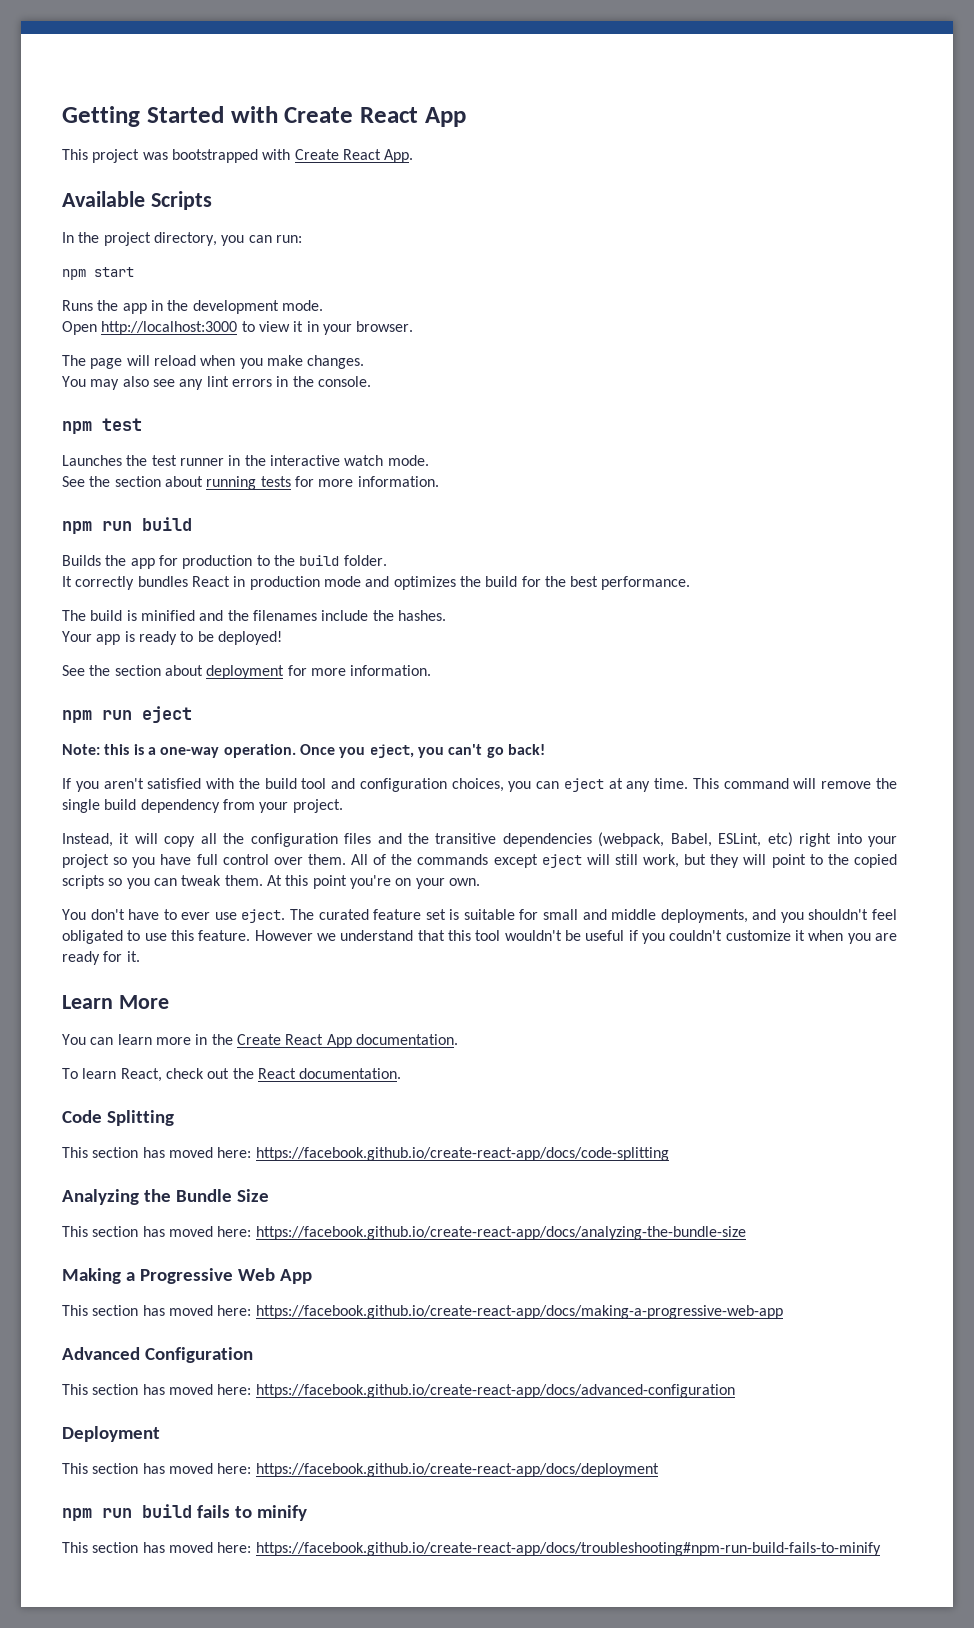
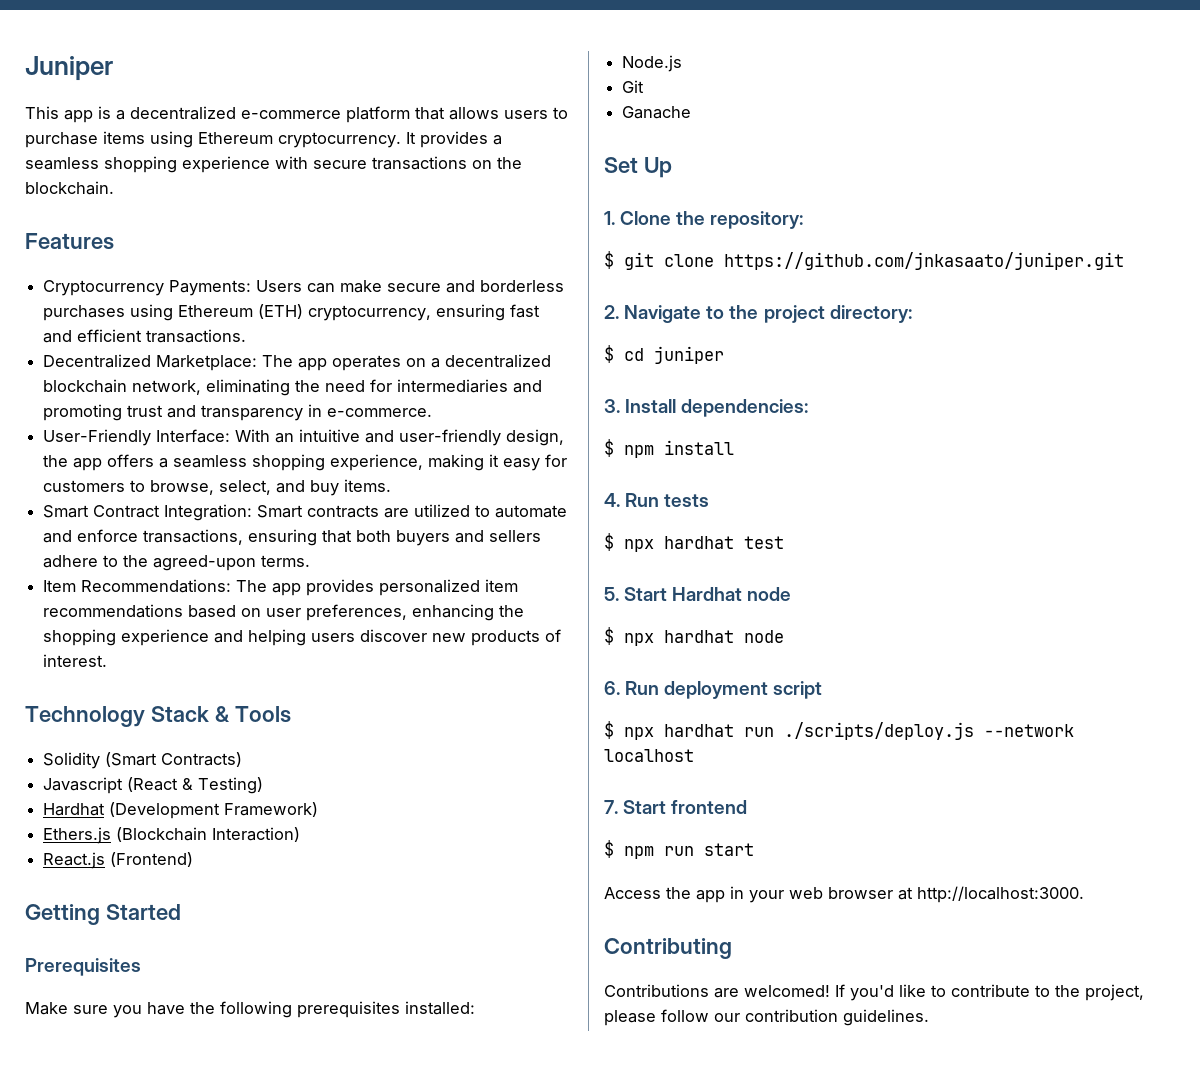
[62,106,466,127] [62,149,414,163] [62,191,212,210] [62,232,302,246] [62,269,86,280] Getting Started with Create React App // This project was bootstrapped with Create React App. // Available Scripts // In the project directory, you can run: // npm -> [25,56,113,81] [25,106,568,123] [25,131,502,148] [25,156,522,173] [25,181,114,195] [25,233,114,250] [43,280,565,296] [43,304,541,321] [43,329,247,343] [43,354,552,371] [43,379,543,396] [43,404,433,421] [43,429,565,446] [43,454,568,471] [43,479,392,496] [43,504,568,521] [43,529,542,546] [43,555,311,571] [43,579,519,596] [43,604,525,621] [43,629,562,646] [43,654,108,667] [25,706,291,727] [43,752,243,769] [43,777,264,794] [43,802,319,819] [43,827,301,844] [43,852,194,869] [25,904,181,925] [25,958,141,976] [25,1001,475,1018] [622,55,683,72] [622,80,645,93] [622,106,692,119] [604,157,672,178] [604,211,804,229] [604,251,1124,270] [604,305,912,323] [604,345,724,364] [604,399,809,417] [604,439,734,458] [604,493,710,507] [604,533,784,552] [604,587,792,601] [604,627,784,646] [604,681,823,699] [604,721,1074,740] [604,749,694,762] [604,800,748,814] [604,840,694,859] Juniper // This app is a decentralized e-commerce platform that allows users to purchase items using Ethereum cryptocurrency. It provides a seamless shopping experience with secure transactions on the blockchain. // Features // Cryptocurrency Payments: Users can make secure and borderless purchases using Ethereum (ETH) cryptocurrency, ensuring fast and efficient transactions. // Decentralized Marketplace: The app operates on a decentralized blockchain network, eliminating the need for intermediaries and promoting trust and transparency in e-commerce. // User-Friendly Interface: With an intuitive and user-friendly design, the app offers a seamless shopping experience, making it easy for customers to browse, select, and buy items. // Smart Contract Integration: Smart contracts are utilized to automate and enforce transactions, ensuring that both buyers and sellers adhere to the agreed-upon terms. // Item Recommendations: The app provides personalized item recommendations based on user preferences, enhancing the shopping experience and helping users discover new products of interest. // Technology Stack & Tools // Solidity (Smart Contracts) // Javascript (React & Testing) // Hardhat (Development Framework) // Ethers.js (Blockchain Interaction) // React.js (Frontend) // Getting Started // Prerequisites // Make sure you have the following prerequisites installed: // Node.js // Git // Ganache // Set Up // 1. Clone the repository: // $ git clone https://github.com/jnkasaato/juniper.git // 2. Navigate to the project directory: // $ cd juniper // 3. Install dependencies: // $ npm install // 4. Run tests // $ npx hardhat test // 5. Start Hardhat node // $ npx hardhat node // 6. Run deployment script // $ npx hardhat run ./scripts/deploy.js --network localhost // 7. Start frontend // $ npm run
[62,300,93,311] Runs -> [604,887,661,899] Access
[167,300,323,314] [62,321,414,335] [62,355,365,369] [62,376,371,390] [62,418,142,434] [62,455,429,466] [62,476,439,490] [62,517,192,534] [62,555,387,569] [62,576,691,590] [62,610,446,621] [62,631,282,645] [62,665,432,679] [62,706,192,723] [62,744,545,758] [62,778,898,792] [62,799,343,813] [62,832,898,847] [62,854,898,868] [62,875,480,889] [62,909,897,923] [62,930,898,944] [62,951,140,965] [62,995,169,1009] [62,1034,458,1048] [62,1068,402,1082] [62,1110,174,1126] [62,1147,669,1161] [62,1189,269,1205] [62,1226,746,1240] [62,1268,312,1284] [62,1305,783,1319] [62,1347,253,1363] [62,1384,735,1398] [62,1426,160,1442] [62,1463,659,1477] [62,1504,307,1521] [62,1542,881,1556] the development mode. // Open http://localhost:3000 to view it in your browser. // The page will reload when you make changes. // You may also see any lint errors in the console. // npm test // Launches the test runner in the interactive watch mode. // See the section about running tests for more information. // npm run build // Builds the app for production to the build folder. // It correctly bundles React in production mode and optimizes the build for the best performance. // The build is minified and the filenames include the hashes. // Your app is ready to be deployed! // See the section about deployment for more information. // npm run eject // Note: this is a one-way operation. Once you eject, you can't go back! // If you aren't satisfied with the build tool and configuration choices, you can eject at any time. This command will remove the single build dependency from your project. // Instead, it will copy all the configuration files and the transitive dependencies (webpack, Babel, ESLint, etc) right into your project so you have full control over them. All of the commands except eject will still work, but they will point to the copied scripts so you can tweak them. At this point you're on your own. // You don't have to ever use eject. The curated feature set is suitable for small and middle deployments, and you shouldn't feel obligated to use this feature. However we understand that this tool wouldn't be useful if you couldn't customize it when you are ready for it. // Learn More // You can learn more in the Create React App documentation. // To learn React, check out the React documentation. // Code Splitting // This section has moved here: https://facebook.github.io/create-react-app/docs/code-splitting // Analyzing the Bundle Size // This section has moved here: https://facebook.github.io/create-react-app/docs/analyzing-the-bundle-size // Making a Progressive Web App // This section has moved here: https://facebook.github.io/create-react-app/docs/making-a-progressive-web-app // Advanced Configuration // This section has moved here: https://facebook.github.io/create-react-app/docs/advanced-configuration // Deployment // This section has moved here: https://facebook.github.io/create-react-app/docs/deployment // npm run build fails to minify // This section has moved here: https://facebook.github.io/create-react-app/docs/troubleshooting#npm-run-build-fails-to-minify -> [749,886,1084,903] [604,938,732,959] [604,984,1144,1001] [604,1009,929,1026] your web browser at http://localhost:3000. // Contributing // Contributions are welcomed! If you'd like to contribute to the project, please follow our contribution guidelines.

